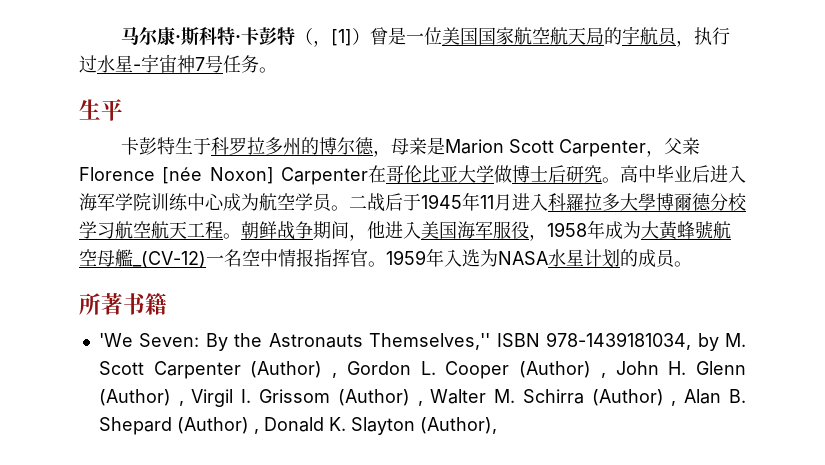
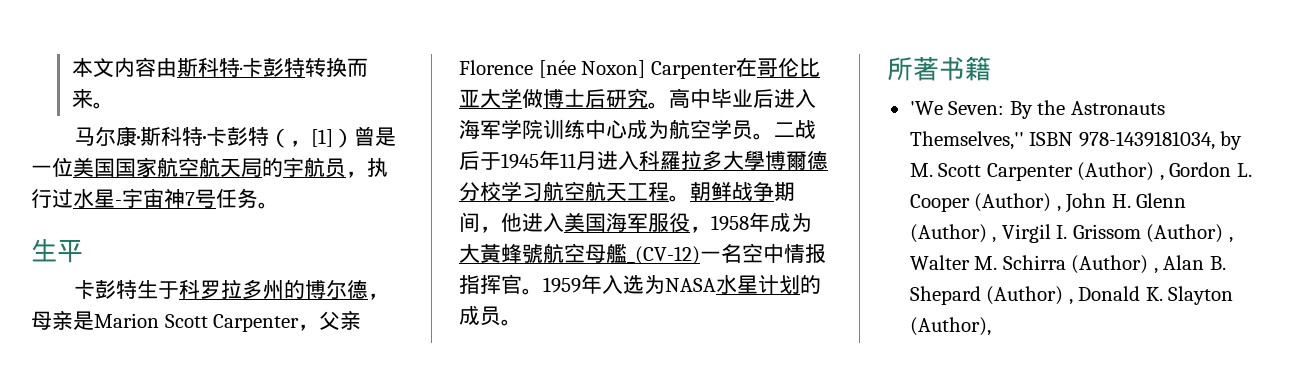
(121, 36) none -> [71,57,368,78] [71,89,114,109] 本文内容由斯科特·卡彭特转换而来。 //

